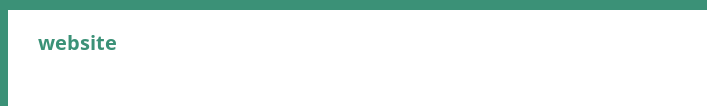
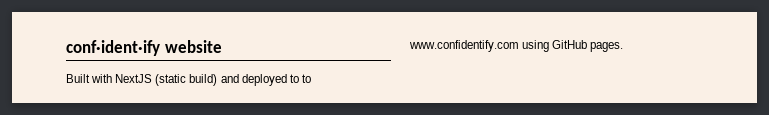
(38, 42) none -> [66,40,160,56] conf·ident·ify
(117, 42) none -> [66,74,311,86] [409,40,624,52] // Built with NextJS (static build) and deployed to to www.confidentify.com using GitHub pages.

